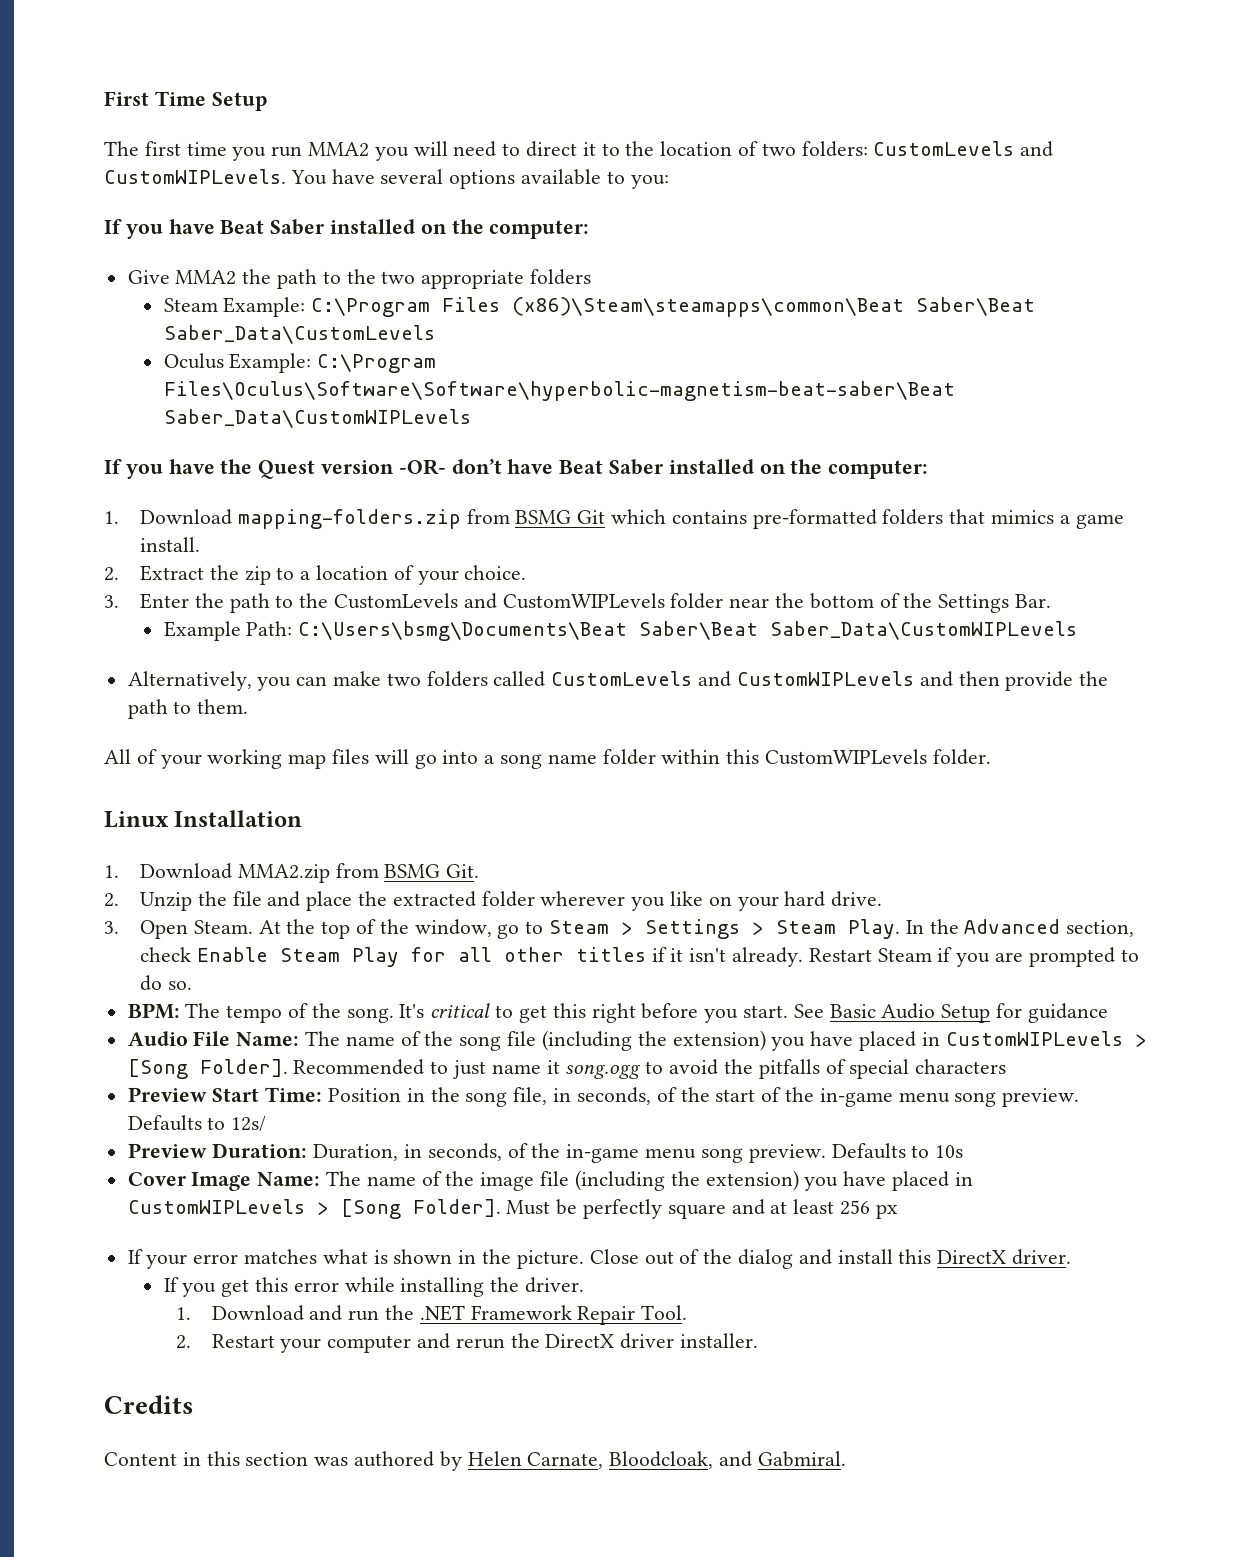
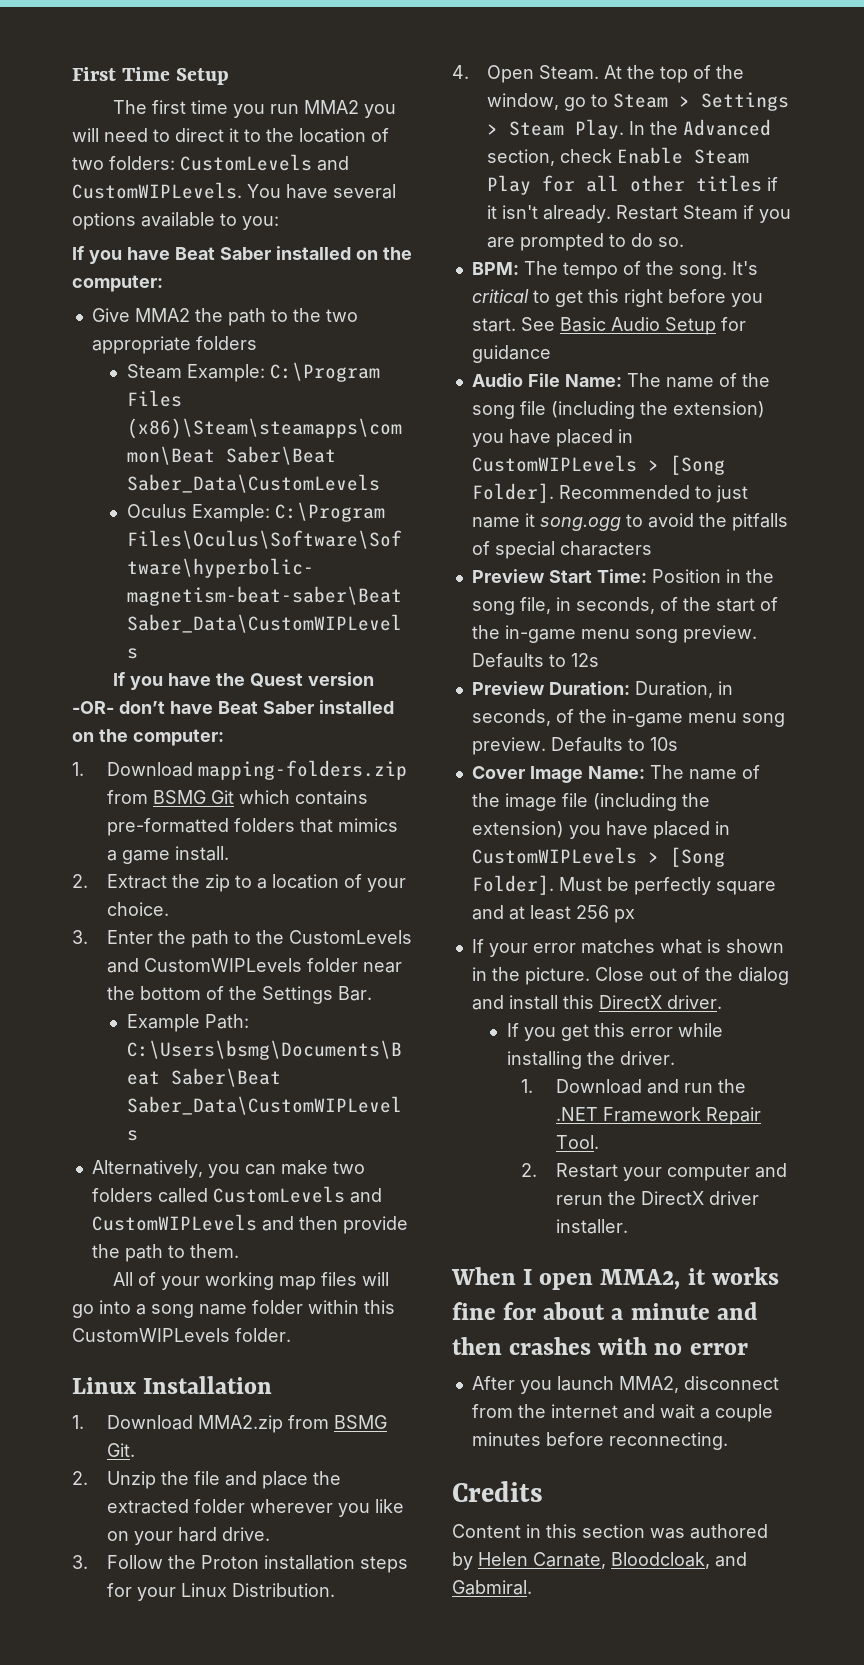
(119, 927) none -> [106,1555,408,1573] [106,1583,335,1601] [452,65,469,79] Follow the Proton installation steps for your Linux Distribution. // 4.
[231,1116,267,1132] 12s/ -> [570,653,599,667] 12s
(759, 1340) none -> [451,1267,779,1290] [452,1302,758,1320] [452,1337,748,1355] [471,1376,779,1394] [471,1404,773,1422] [471,1432,728,1450] // When I open MMA2, it works fine for about a minute and then crashes with no error // After you launch MMA2, disconnect from the internet and wait a couple minutes before reconnecting.

